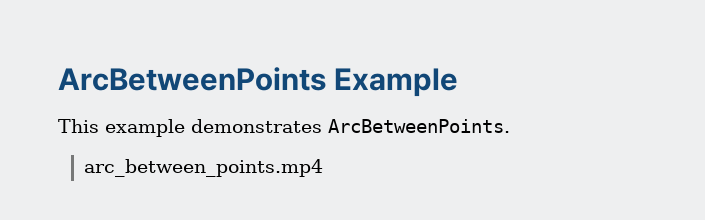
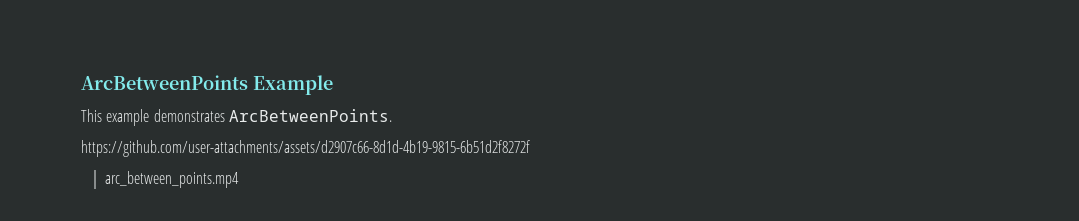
(510, 126) none -> [81,140,530,157] // https://github.com/user-attachments/assets/d2907c66-8d1d-4b19-9815-6b51d2f8272f

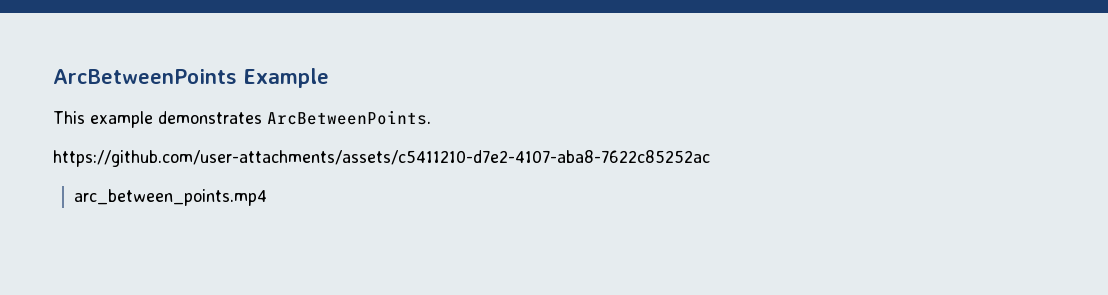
[81,140,530,157] https://github.com/user-attachments/assets/d2907c66-8d1d-4b19-9815-6b51d2f8272f -> [53,150,710,167] https://github.com/user-attachments/assets/c5411210-d7e2-4107-aba8-7622c85252ac

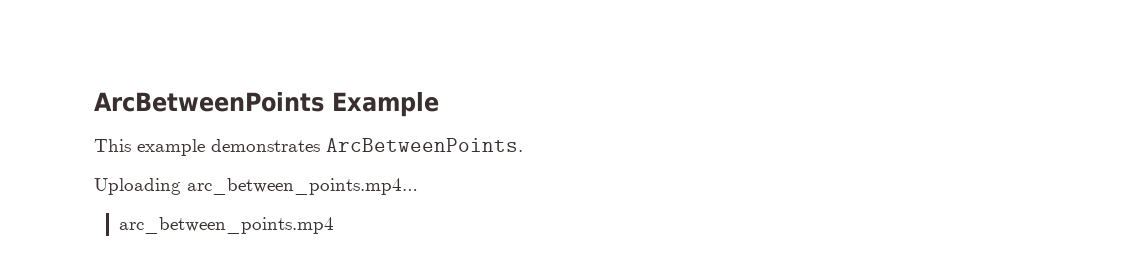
[53,150,710,167] https://github.com/user-attachments/assets/c5411210-d7e2-4107-aba8-7622c85252ac -> [94,178,418,195] Uploading arc_between_points.mp4…

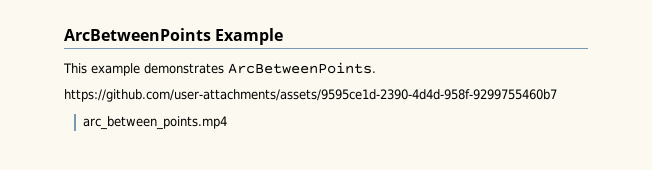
[94,178,418,195] Uploading arc_between_points.mp4… -> [64,89,557,102] https://github.com/user-attachments/assets/9595ce1d-2390-4d4d-958f-9299755460b7

